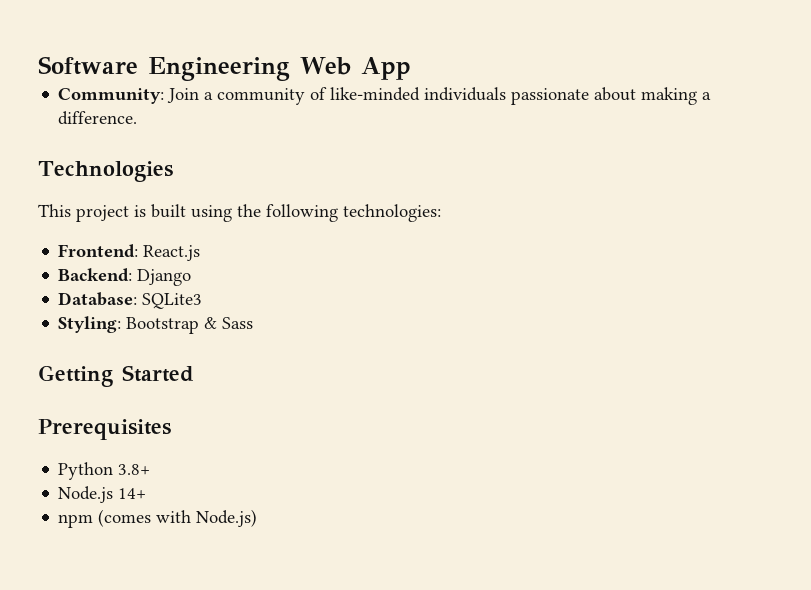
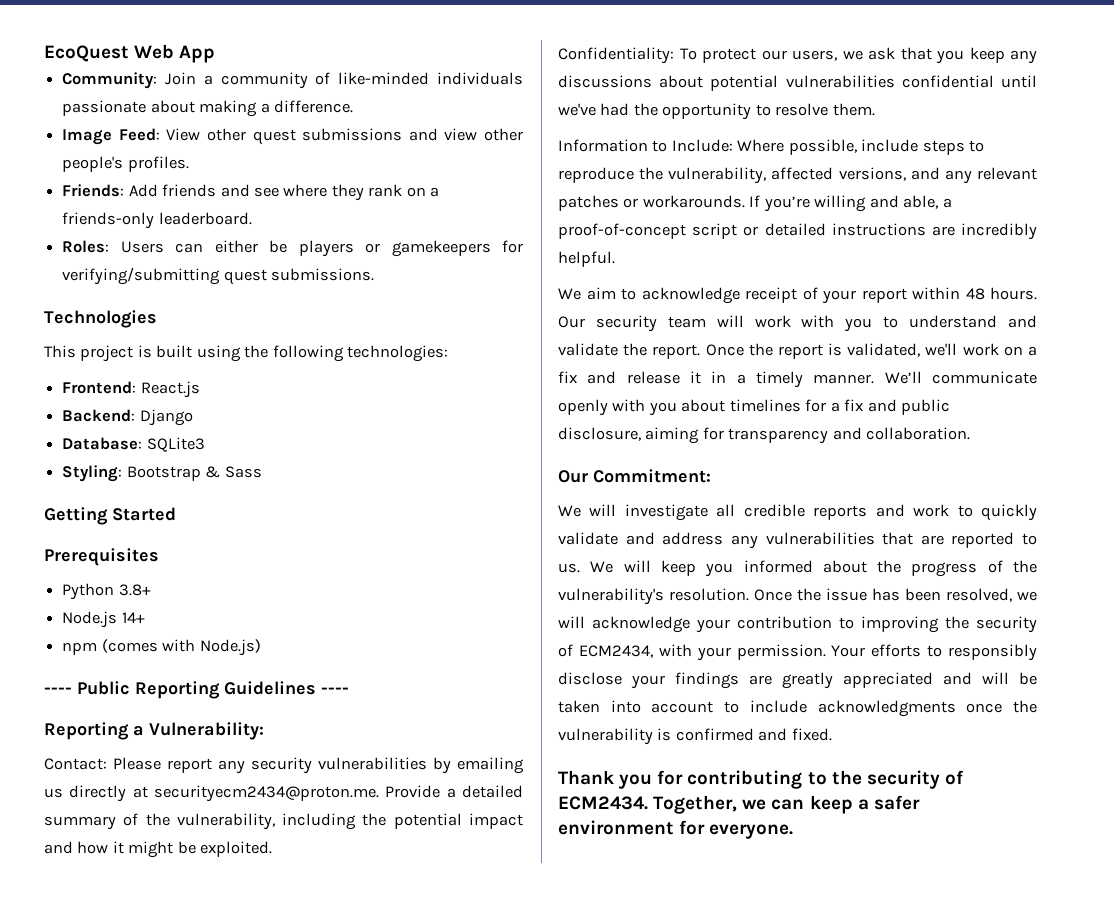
[38,56,290,81] Software Engineering -> [44,45,129,62] EcoQuest
(138, 118) none -> [62,128,523,145] [62,156,189,172] [62,184,440,201] [62,212,252,229] [62,240,523,257] [62,267,375,285] // Image Feed: View other quest submissions and view other people's profiles. // Friends: Add friends and see where they rank on a friends-only leaderboard. // Roles: Users can either be players or gamekeepers for verifying/submitting quest submissions.
(258, 518) none -> [44,681,349,699] [44,722,264,740] [44,757,524,774] [44,785,523,802] [44,813,523,830] [44,841,273,858] [558,47,1037,64] [558,75,1037,91] [558,103,875,120] [558,139,985,155] [558,167,1037,184] [558,195,952,212] [558,223,1037,240] [558,251,615,267] [558,287,1037,304] [558,315,1037,332] [558,343,1037,359] [558,371,1037,388] [558,399,951,416] [558,427,971,444] [558,469,711,483] [558,504,1037,521] [558,532,1037,549] [558,560,1037,577] [558,588,1037,605] [558,616,1037,633] [558,644,1037,661] [558,672,1037,689] [558,700,1037,717] [558,728,832,745] [558,770,964,789] [558,795,920,814] [558,820,794,839] // ---- Public Reporting Guidelines ---- // Reporting a Vulnerability: // Contact: Please report any security vulnerabilities by emailing us directly at securityecm2434@proton.me. Provide a detailed summary of the vulnerability, including the potential impact and how it might be exploited. // Confidentiality: To protect our users, we ask that you keep any discussions about potential vulnerabilities confidential until we've had the opportunity to resolve them. // Information to Include: Where possible, include steps to reproduce the vulnerability, affected versions, and any relevant patches or workarounds. If you’re willing and able, a proof-of-concept script or detailed instructions are incredibly helpful. // We aim to acknowledge receipt of your report within 48 hours. Our security team will work with you to understand and validate the report. Once the report is validated, we'll work on a fix and release it in a timely manner. We’ll communicate openly with you about timelines for a fix and public disclosure, aiming for transparency and collaboration. // Our Commitment: // We will investigate all credible reports and work to quickly validate and address any vulnerabilities that are reported to us. We will keep you informed about the progress of the vulnerability's resolution. Once the issue has been resolved, we will acknowledge your contribution to improving the security of ECM2434, with your permission. Your efforts to responsibly disclose your findings are greatly appreciated and will be taken into account to include acknowledgments once the vulnerability is confirmed and fixed. // Thank you for contributing to the security of ECM2434. Together, we can keep a safer environment for everyone.

